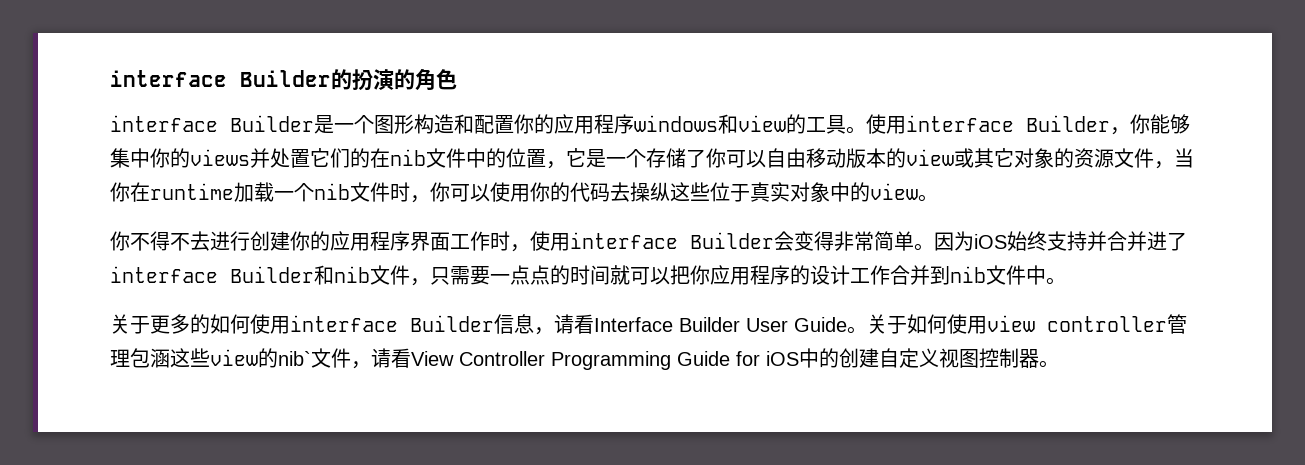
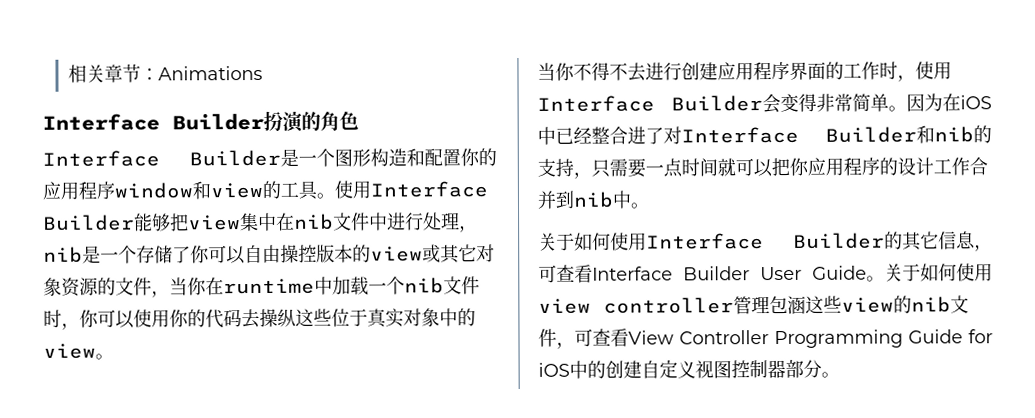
[110,69,352,90] interface Builder的 -> [67,64,263,83] [42,112,265,131] 相关章节：Animations // Interface Builder
[110,115,218,132] interface -> [42,150,160,167] Interface
[634,115,718,132] windows -> [114,182,193,199] window
[906,114,1190,135] [110,148,586,169] interface Builder，你能够集中你的views并处置它们的在nib文件中的位置，它 -> [370,181,488,198] [43,212,478,233] [43,246,83,263] Interface Builder能够把view集中在nib文件中进行处理，nib
[806,148,846,168] 移动 -> [280,244,317,263] 操控
[1054,148,1114,168] 的资源 -> [61,277,116,297] 资源的
(234, 191) none -> [314,276,333,295] 中
(938, 198) none -> [537,62,556,81] 当
[290,231,330,251] 你的 -> (718, 71) none
(450, 241) none -> [825,61,844,80] 的
[570,232,678,249] interface -> [537,95,655,112] Interface
[974,231,1187,251] [110,266,218,283] iOS始终支持并合并进了interface -> [942,93,992,112] [537,126,799,145] 在iOS中已经整合进了对Interface
[370,265,410,285] 文件 -> [973,125,992,144] [537,158,574,177] 的支持
[530,265,570,285] 点的 -> (683, 168) none
[986,265,1026,285] 文件 -> (613, 199) none
[150,314,574,335] 更多的如何使用interface Builder信息，请 -> [574,231,993,252] [538,264,575,283] 如何使用Interface Builder的其它信息，可查
[278,348,391,369] nib`文件，请 -> [911,295,969,314] [538,328,611,349] nib文件，可查
(1039, 358) none -> [785,359,822,378] 部分

